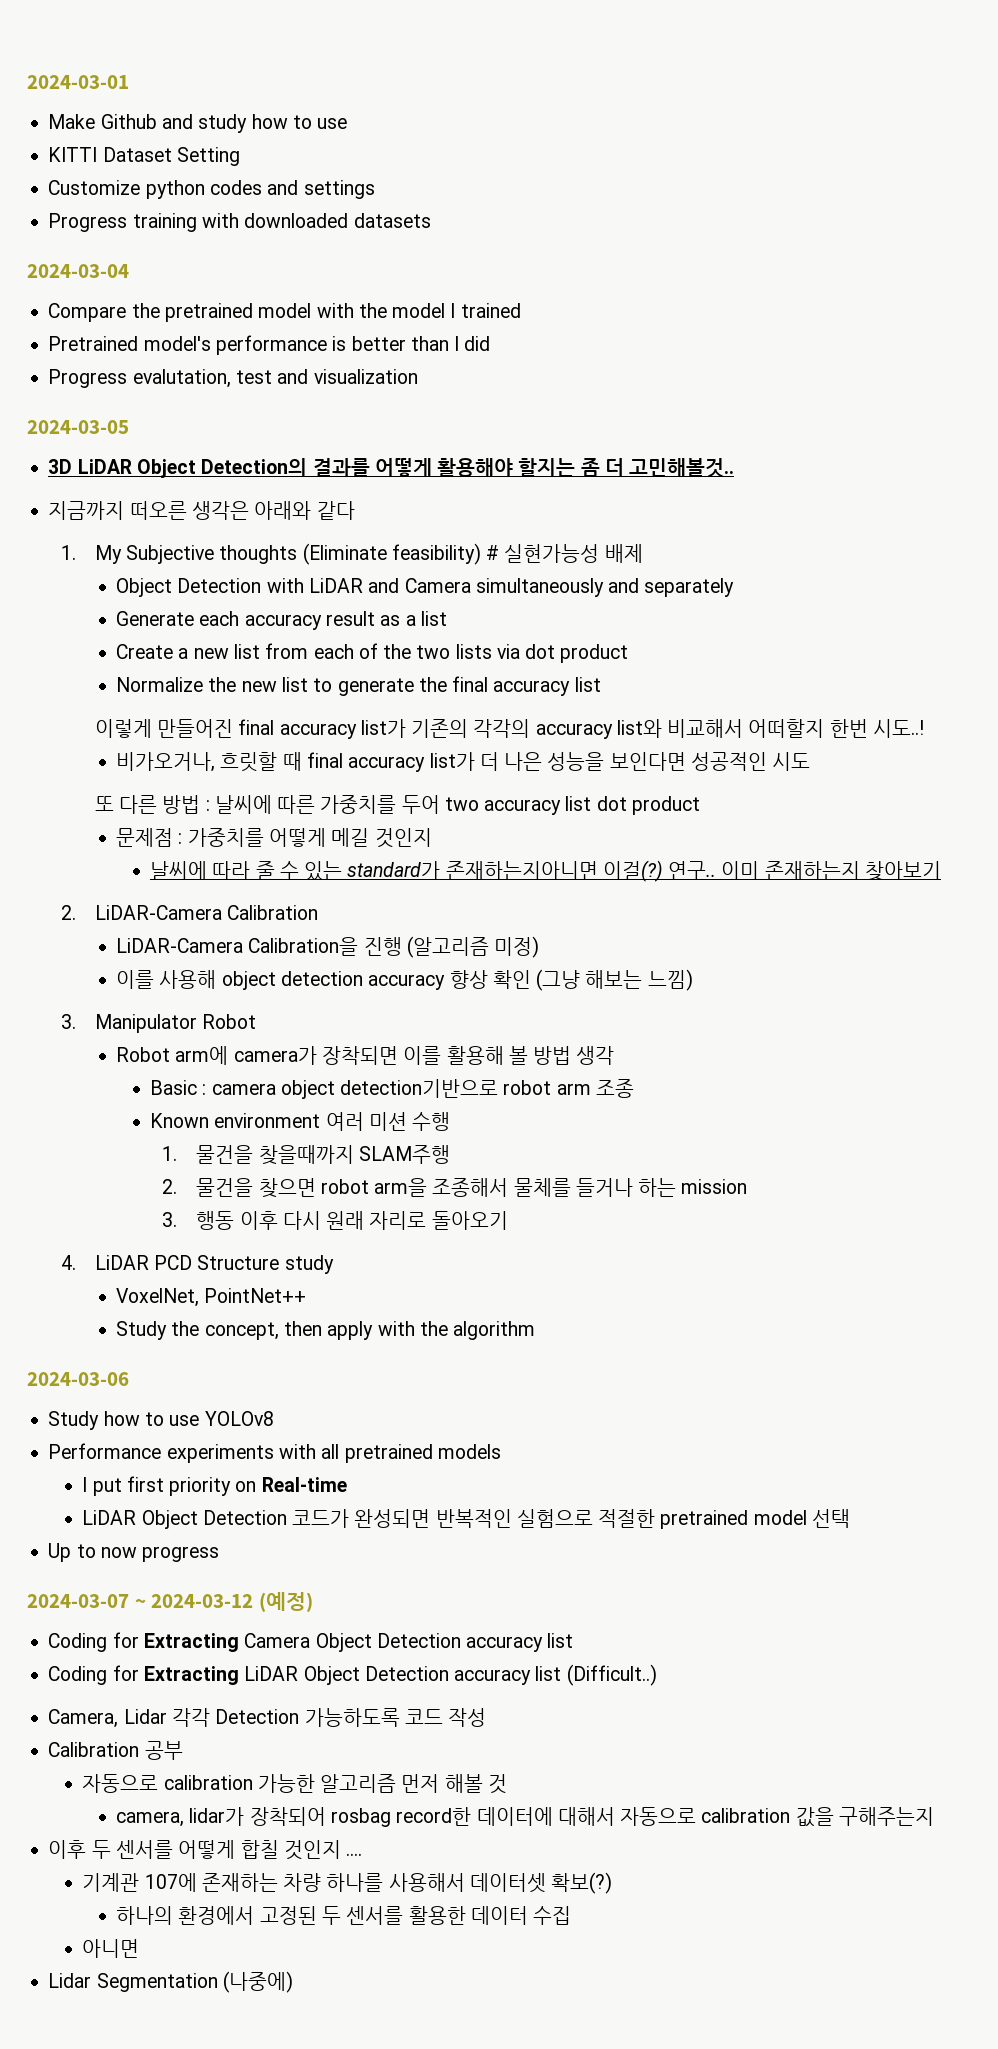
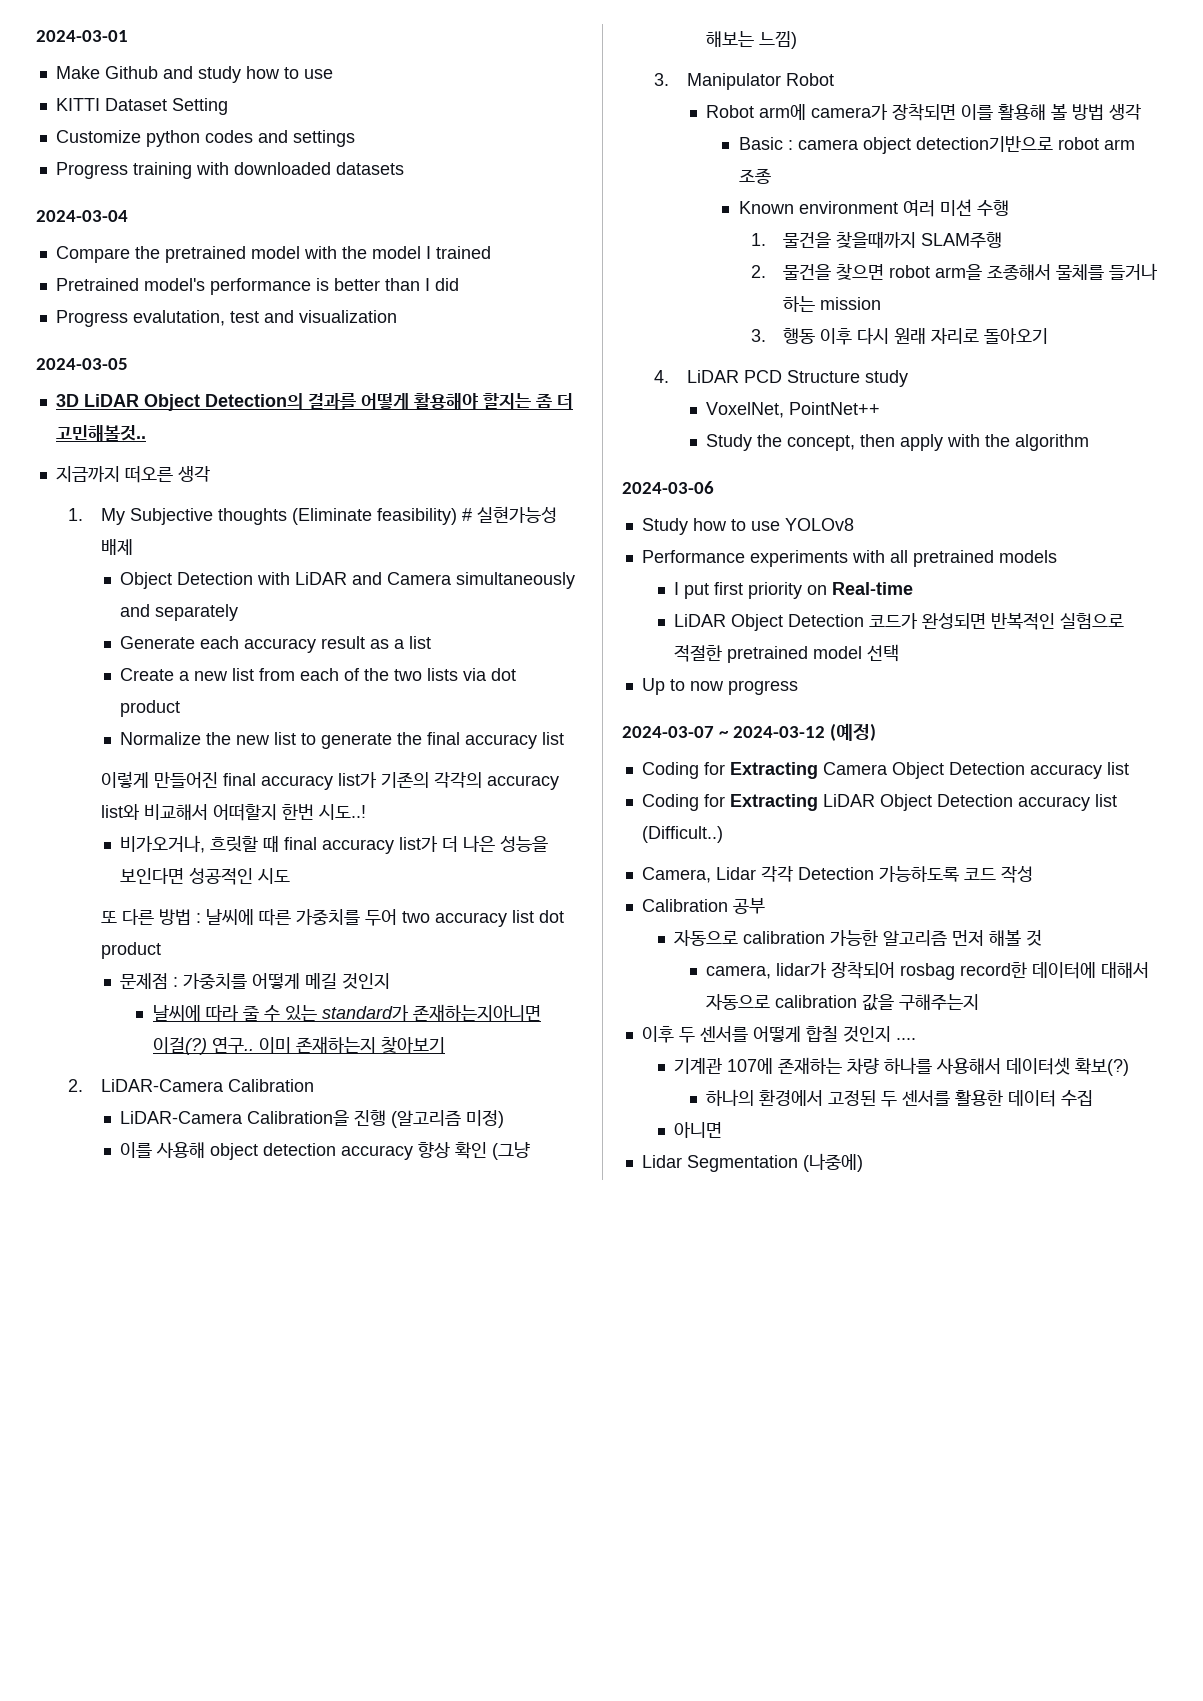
[191,501,355,520] 생각은 아래와 같다 -> [177,466,210,482] 생각

